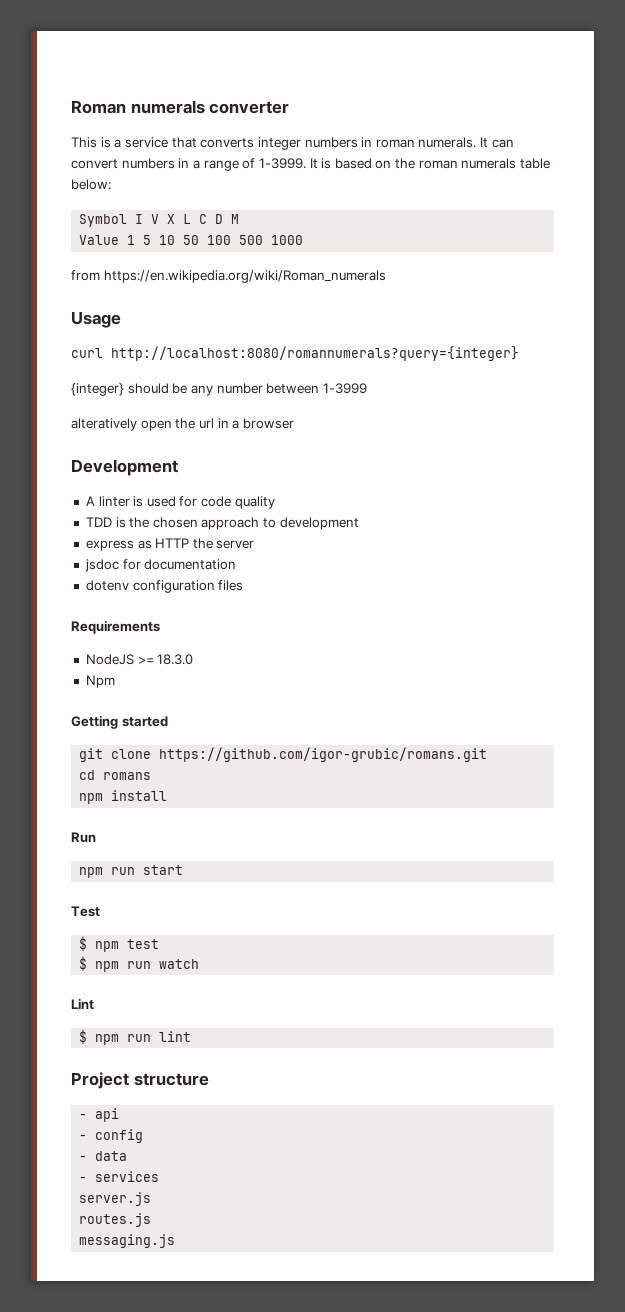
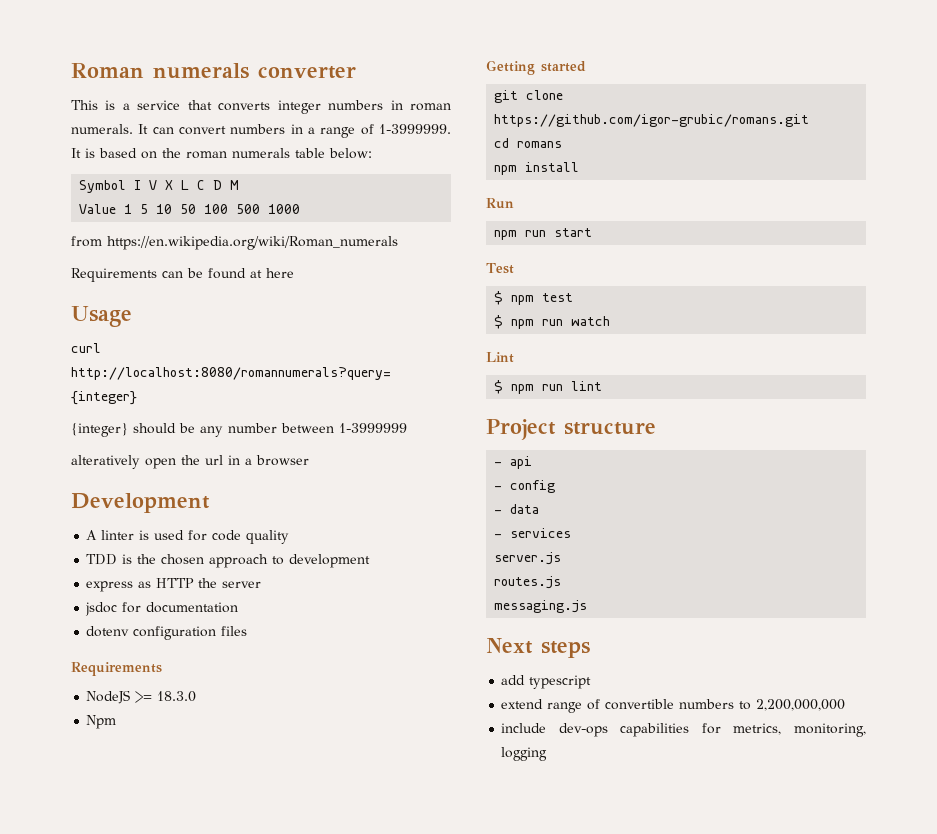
[258,158,306,169] 1-3999. -> [379,124,451,134] 1-3999999.
(386, 276) none -> [71,268,294,282] // Requirements can be found at here
[322,383,367,394] 1-3999 -> [339,423,407,433] 1-3999999
(176, 1241) none -> [486,638,590,658] [501,675,592,689] [501,699,846,713] [501,723,866,737] [501,747,548,761] // Next steps // add typescript // extend range of convertible numbers to 2,200,000,000 // include dev-ops capabilities for metrics, monitoring, logging

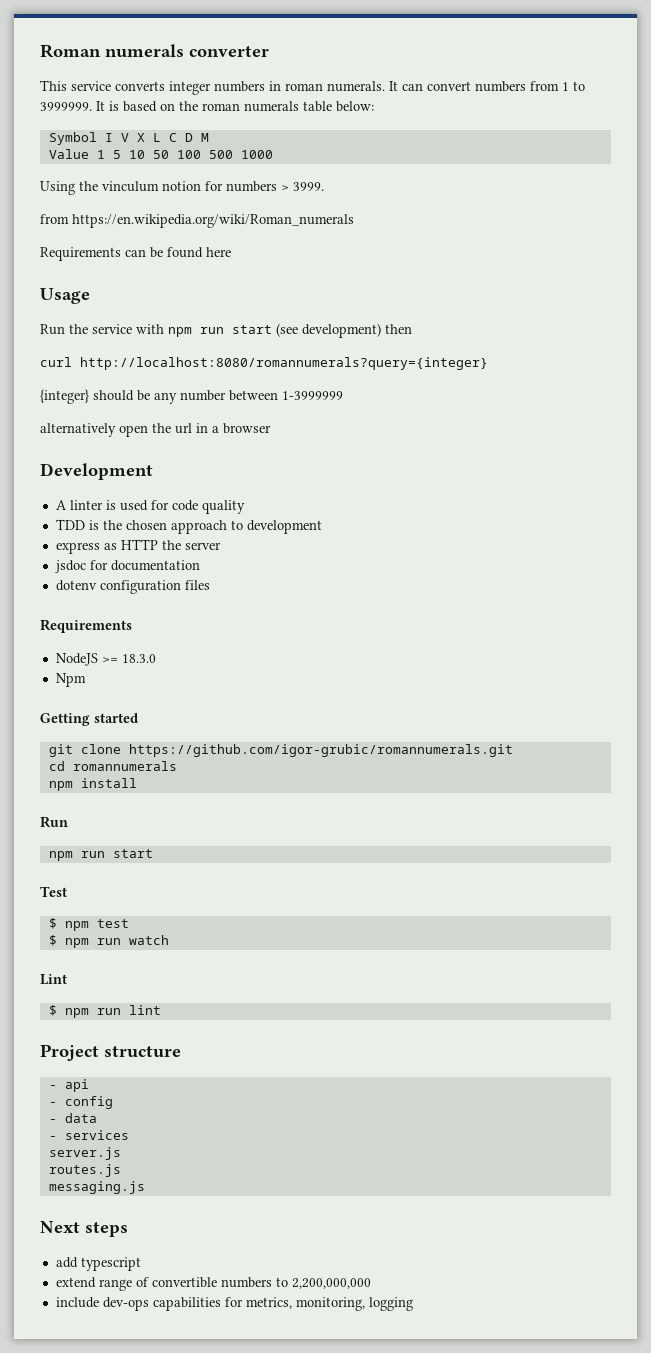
[105,100,212,110] is a service that -> [71,81,111,91] service
[290,124,451,138] in a range of 1-3999999. -> [530,81,585,91] [40,102,92,111] from 1 to 3999999.
(301, 209) none -> [40,181,324,195] // Using the vinculum notion for numbers > 3999.
[250,270,262,278] at -> (203, 252) none
(132, 316) none -> [40,323,412,338] // Run the service with npm run start (see development) then
[71,455,140,469] alteratively -> [40,423,116,437] alternatively
[494,114,810,127] https://github.com/igor-grubic/romans.git -> [128,744,513,757] https://github.com/igor-grubic/romannumerals.git
[517,141,563,148] romans -> [72,761,177,771] romannumerals

